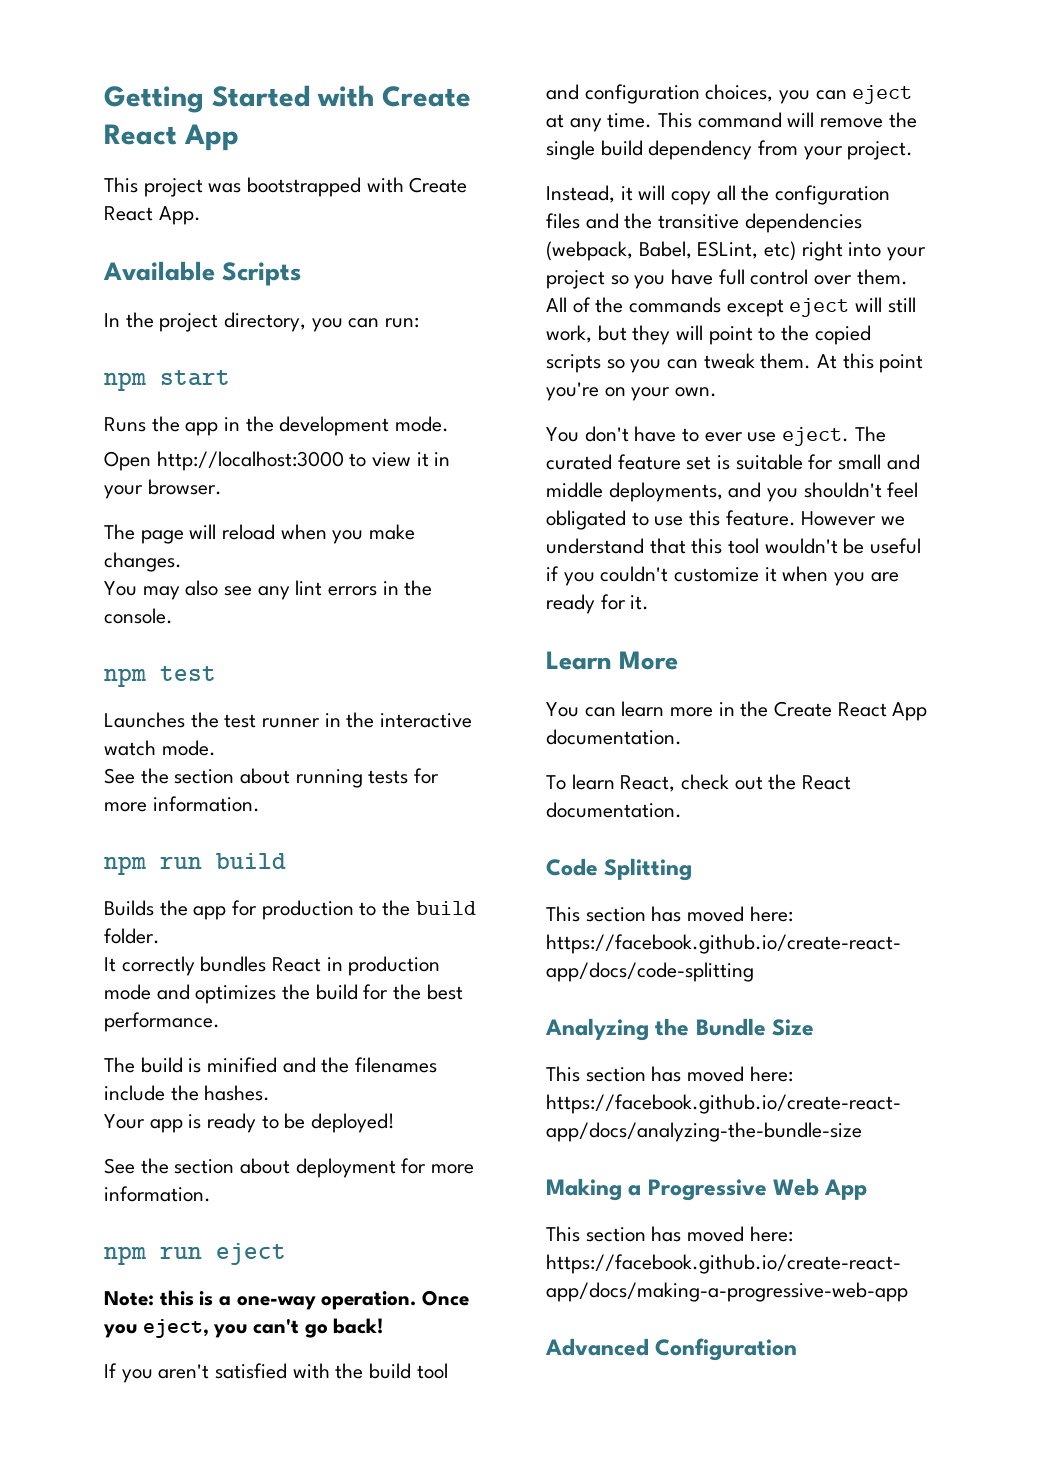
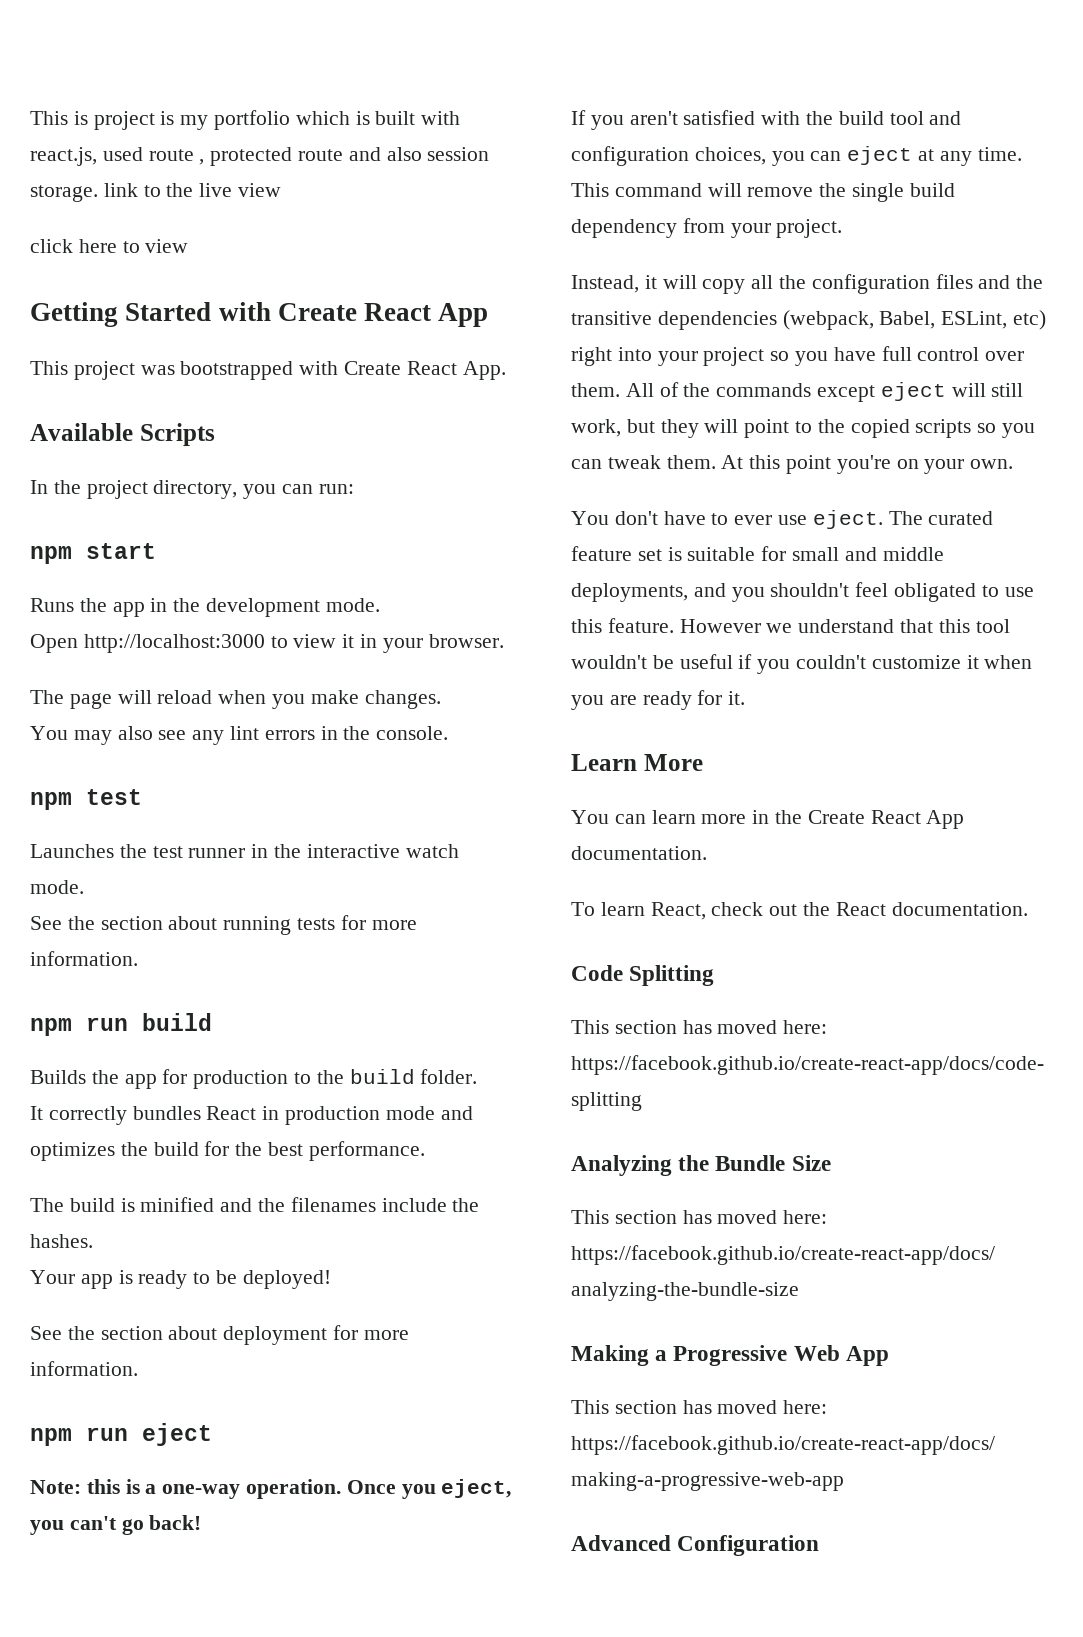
(104, 99) none -> [30,110,461,130] [30,147,490,166] [30,183,282,202] [30,239,189,253] This is project is my portfolio which is built with react.js, used route , protected route and also session storage. link to the live view // click here to view //

